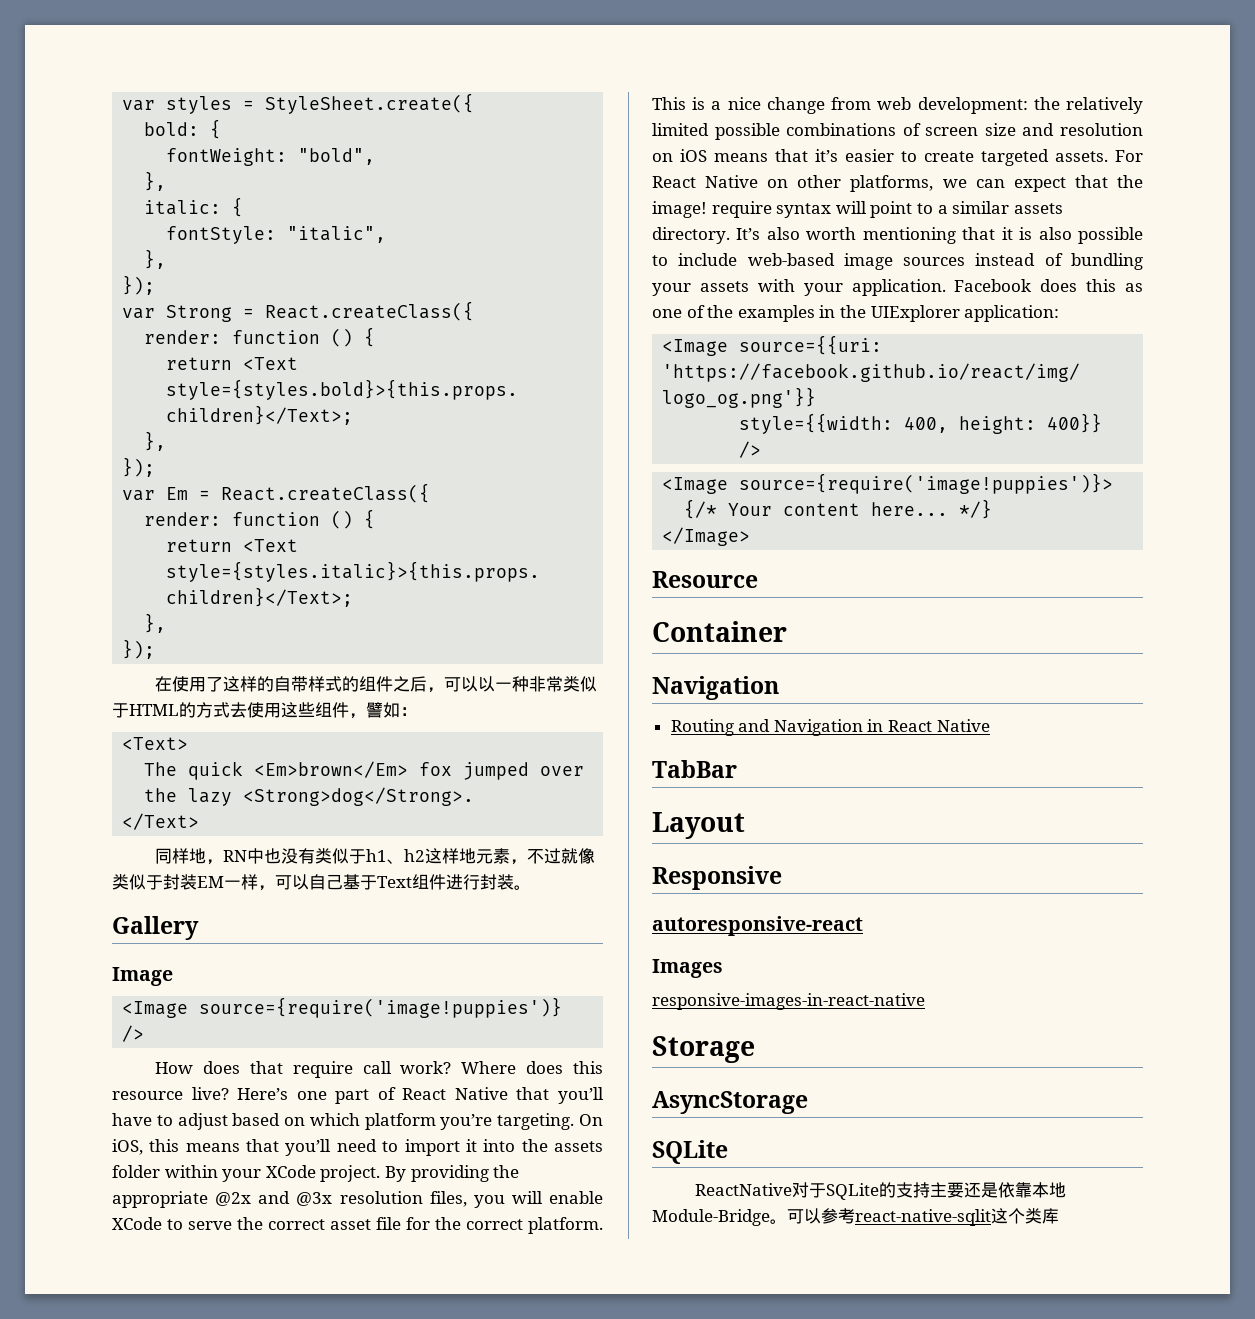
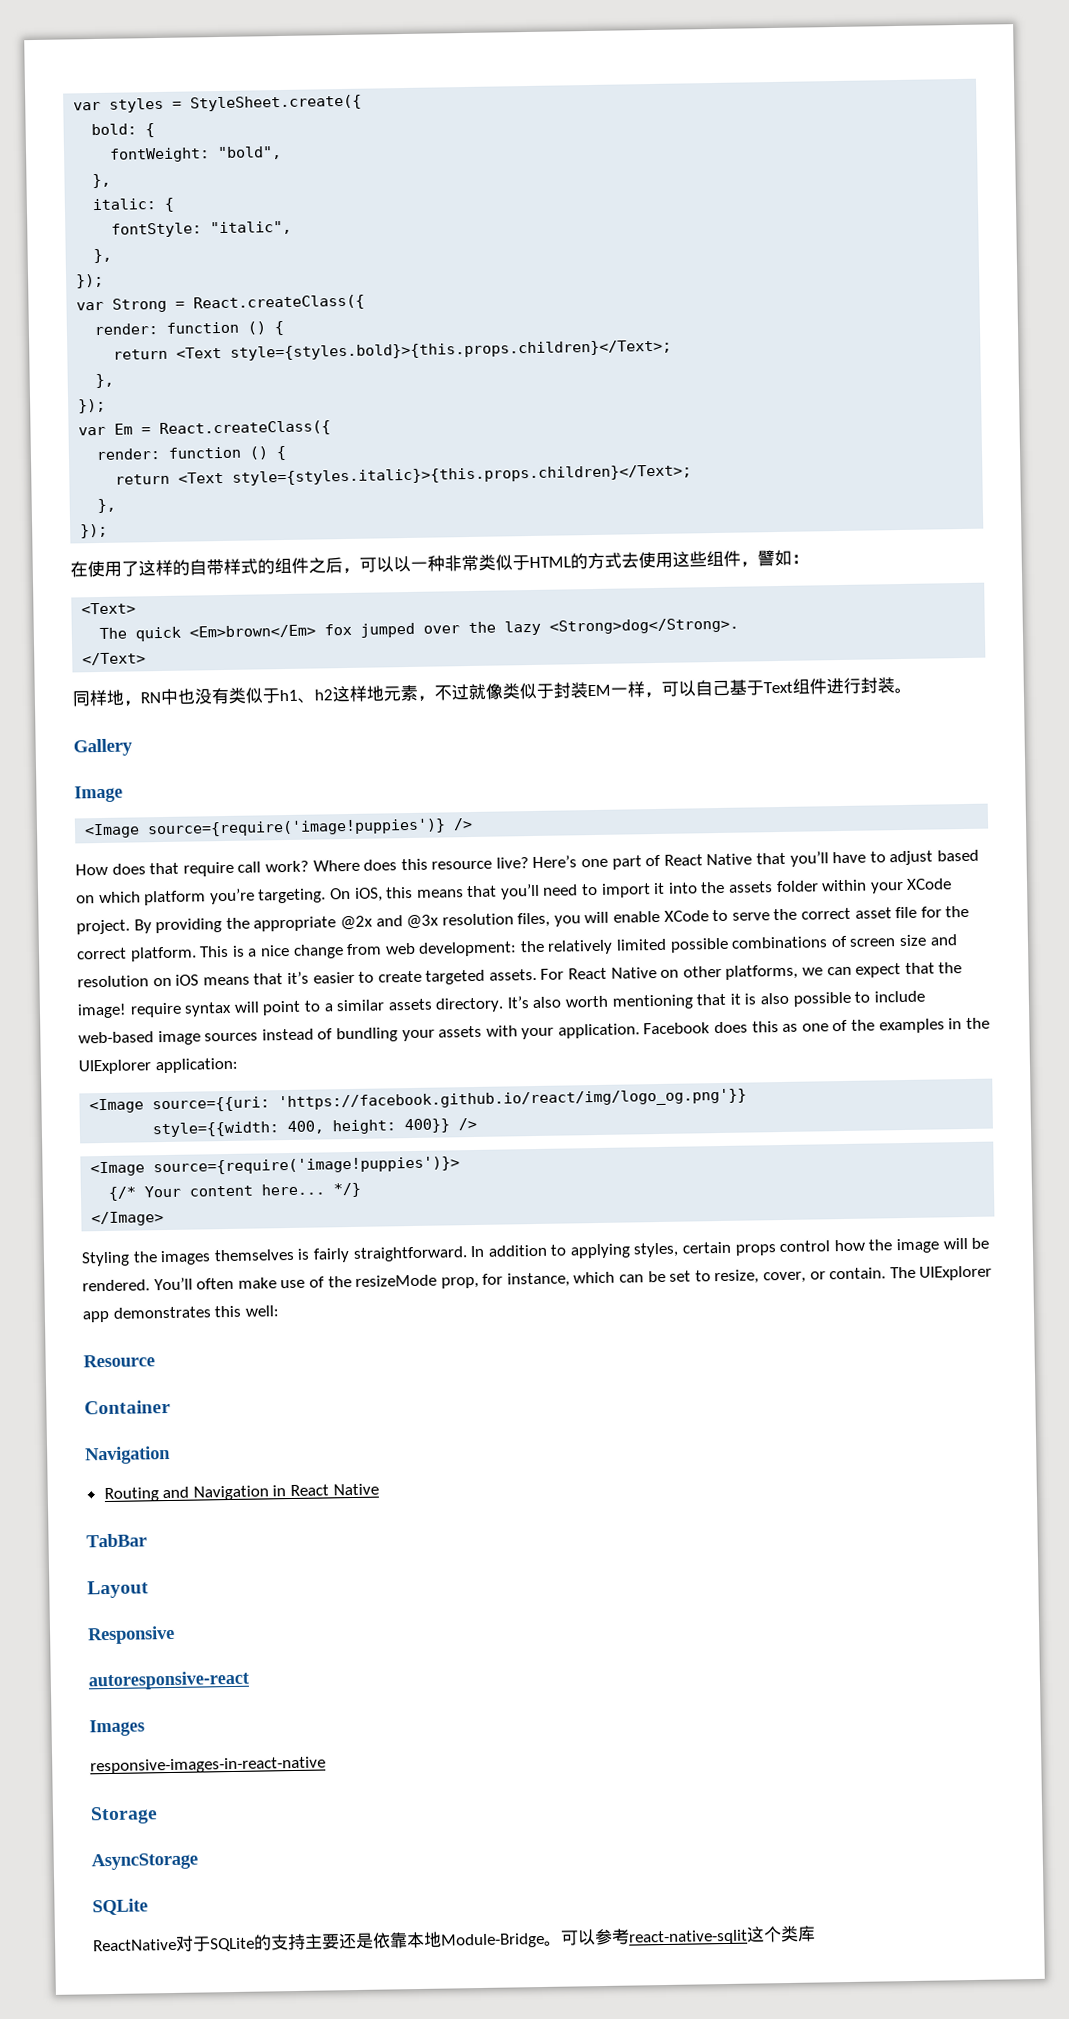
(751, 536) none -> [81,1237,990,1267] [82,1265,993,1292] [82,1305,279,1323] // Styling the images themselves is fairly straightforward. In addition to applying styles, certain props control how the image will be rendered. You’ll often make use of the resizeMode prop, for instance, which can be set to resize, cover, or contain. The UIExplorer app demonstrates this well:

